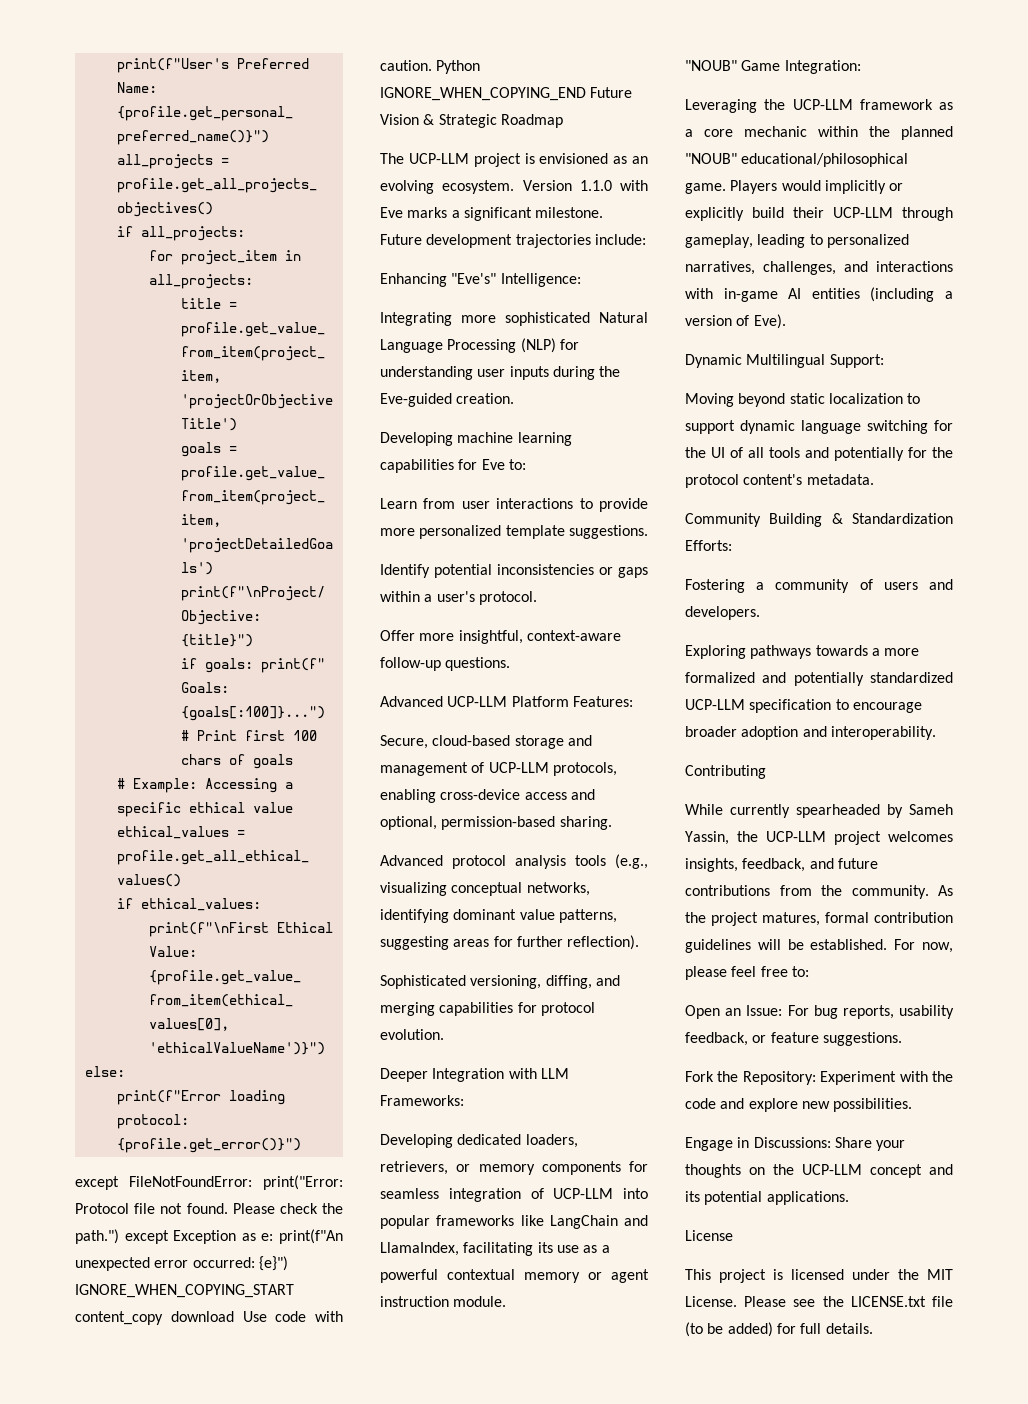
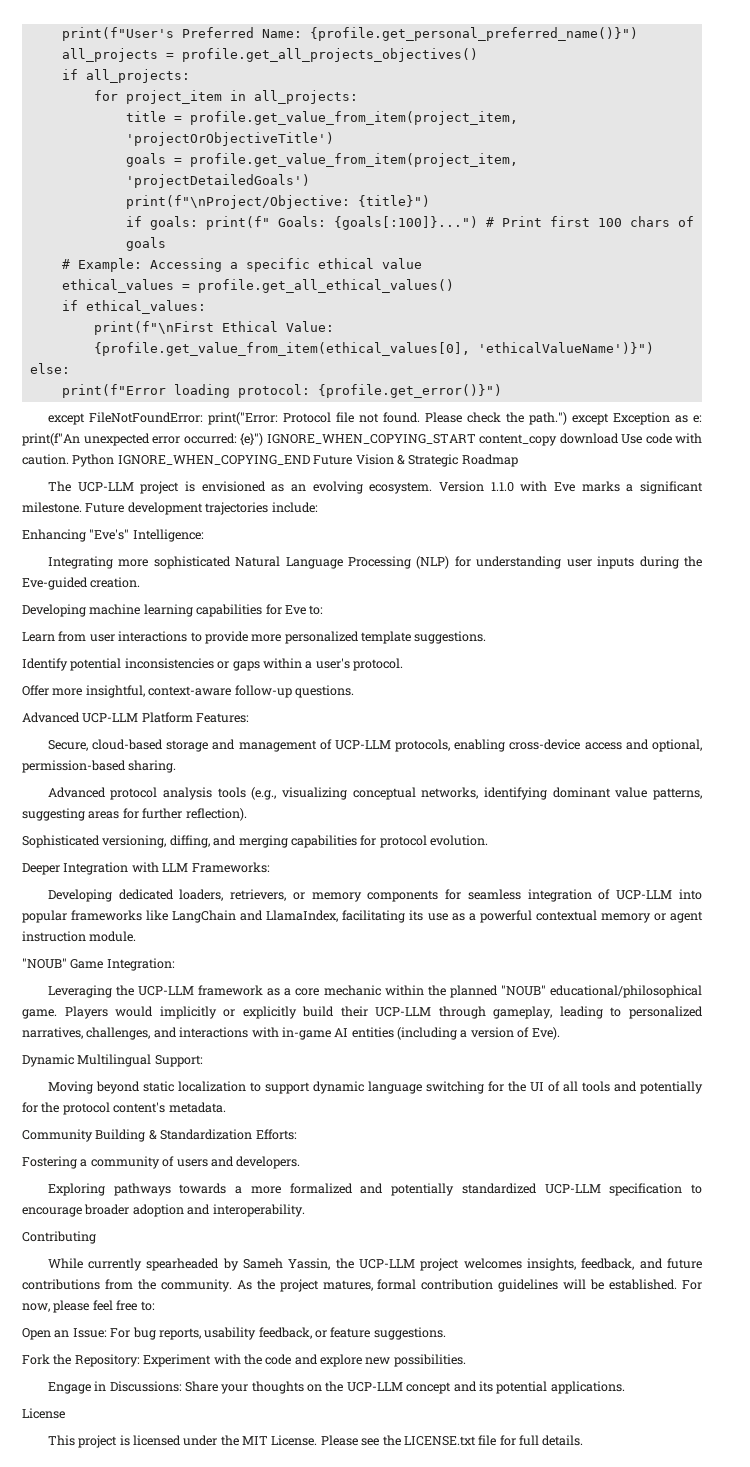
[685,1322,773,1337] (to be added) -> (497, 1440) none

